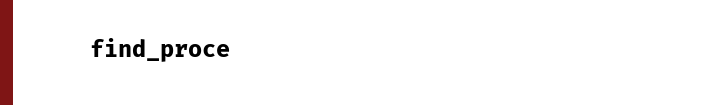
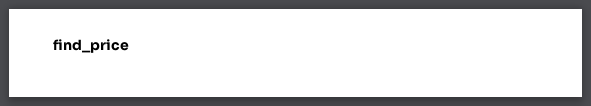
[90,38,230,62] find_proce -> [53,39,129,53] find_price

